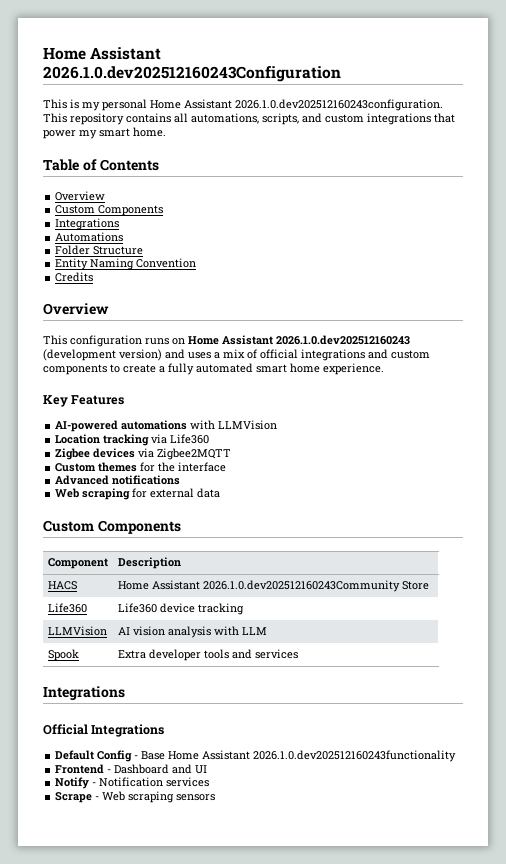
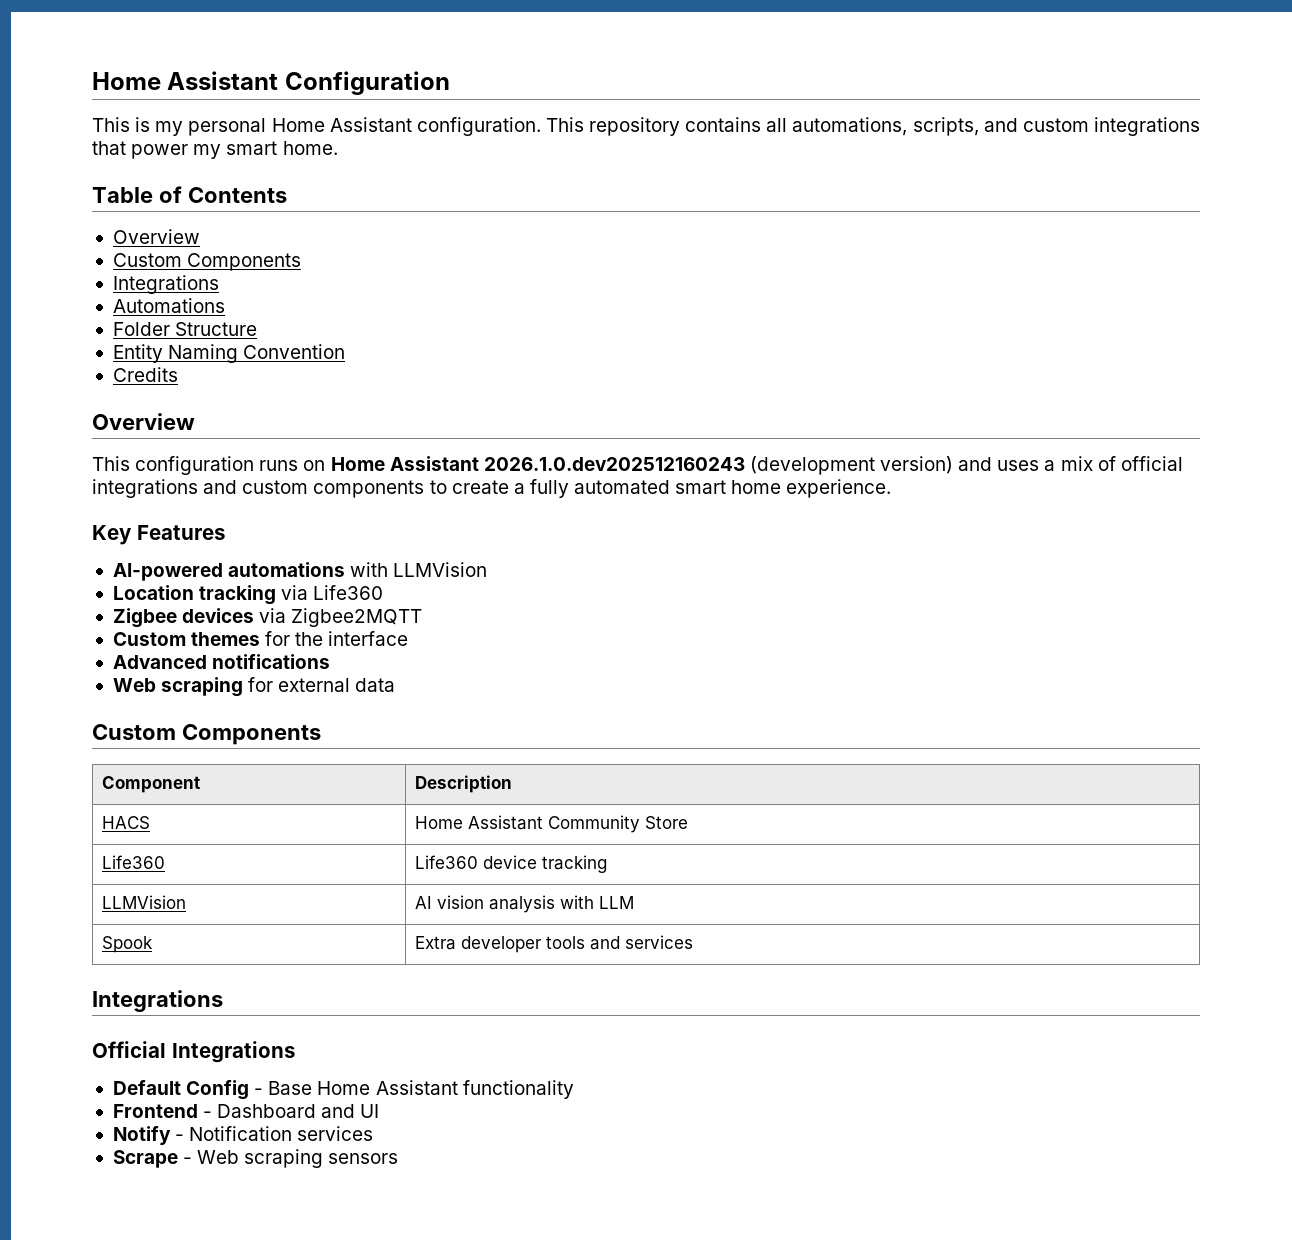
[43,47,162,60] [43,66,341,82] Home Assistant 2026.1.0.dev202512160243Configuration -> [92,71,450,95] Home Assistant Configuration
[235,99,443,111] 2026.1.0.dev202512160243configuration. -> [416,117,541,136] configuration.
[202,580,400,592] 2026.1.0.dev202512160243Community -> [548,815,641,833] Community
[253,750,457,762] 2026.1.0.dev202512160243functionality -> [462,1080,574,1099] functionality

